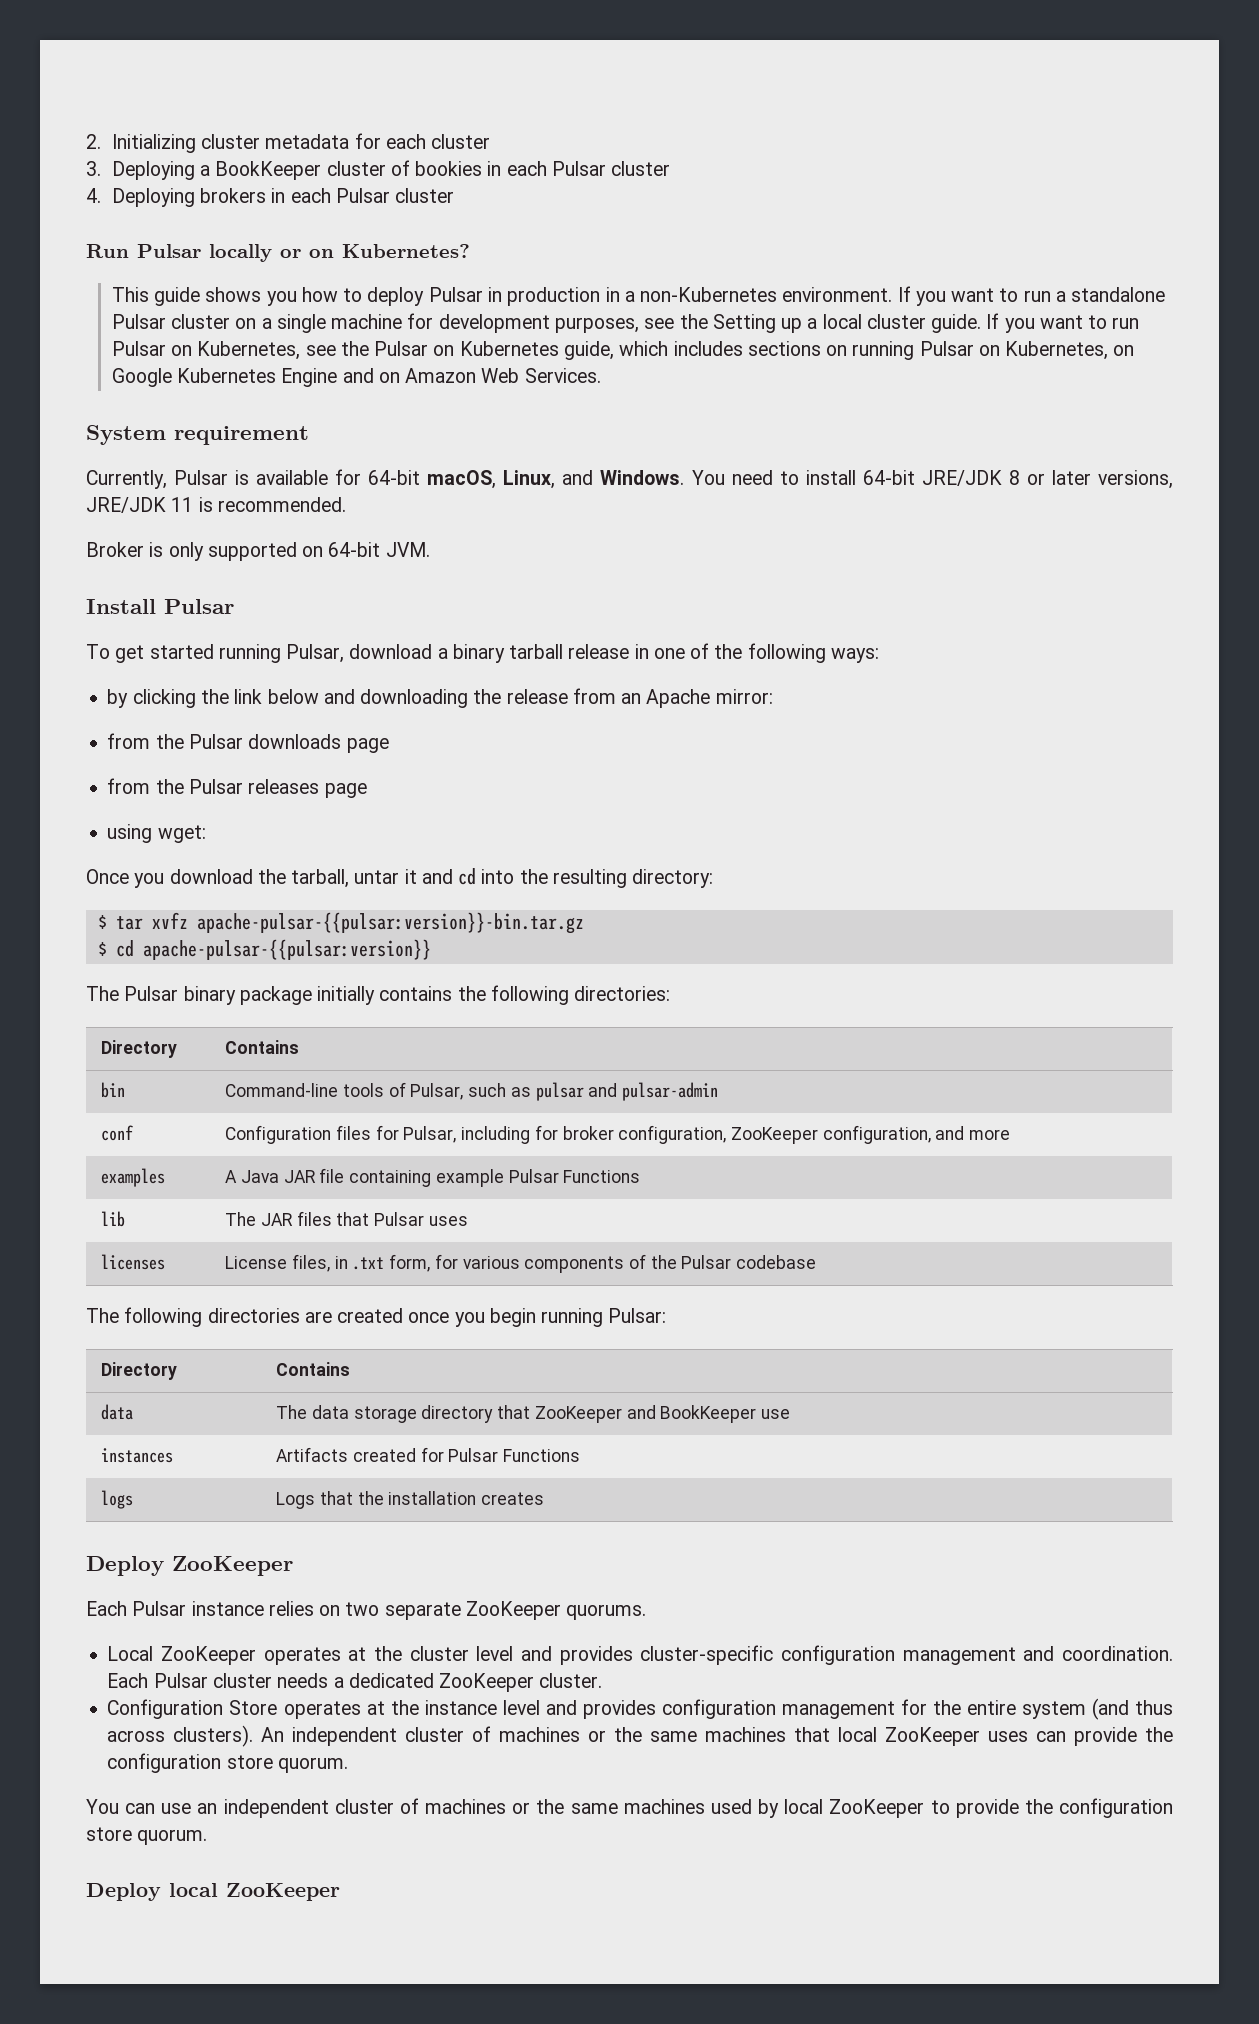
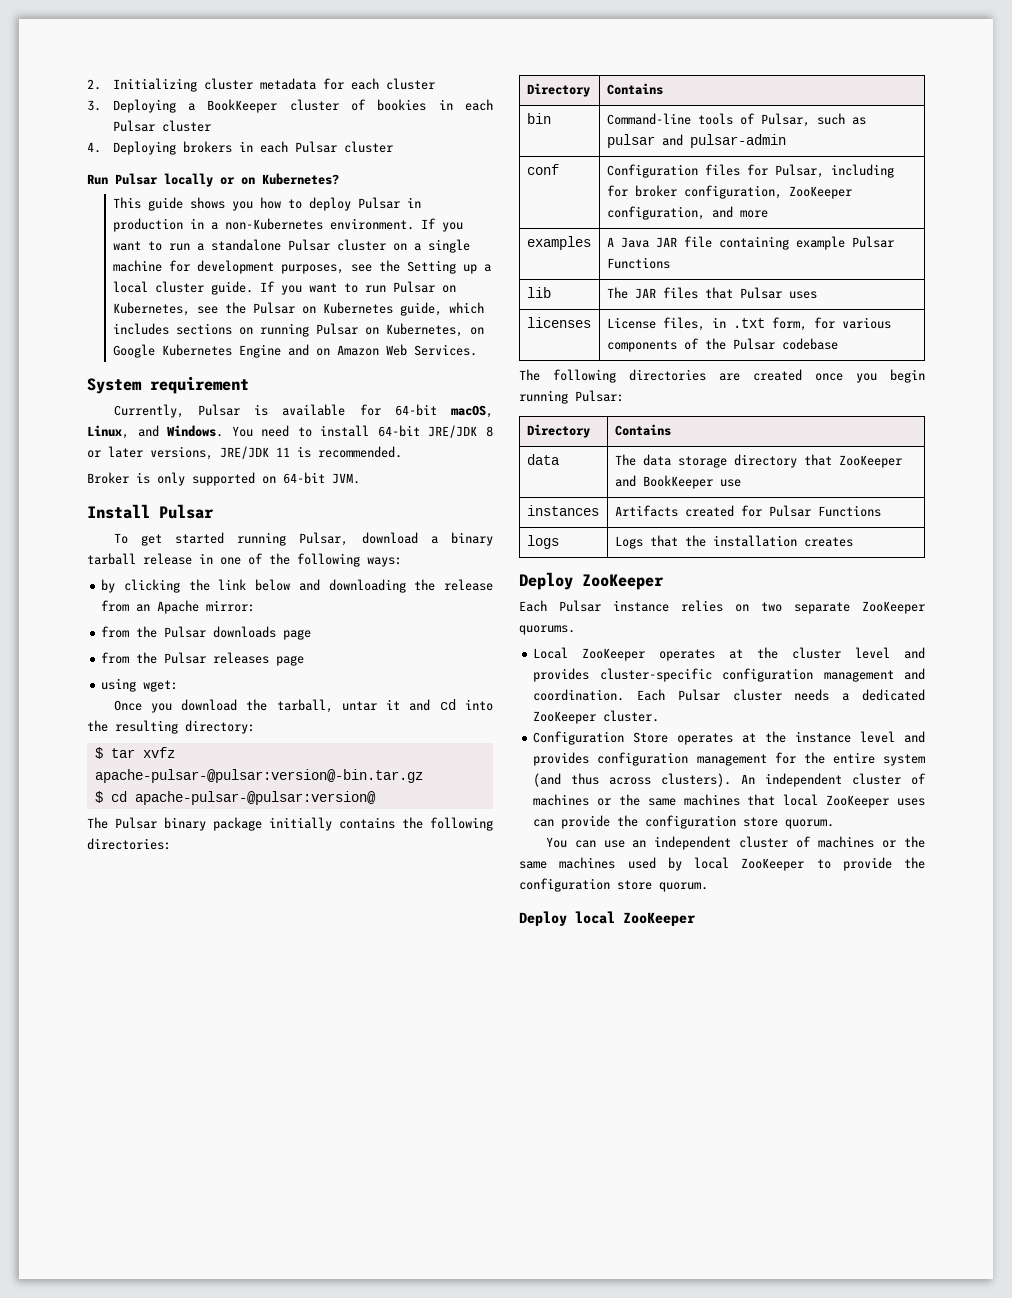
[196,912,584,934] apache-pulsar-{{pulsar:version}}-bin.tar.gz -> [94,769,423,783] apache-pulsar-@pulsar:version@-bin.tar.gz
[142,939,431,960] apache-pulsar-{{pulsar:version}} -> [134,791,376,805] apache-pulsar-@pulsar:version@

